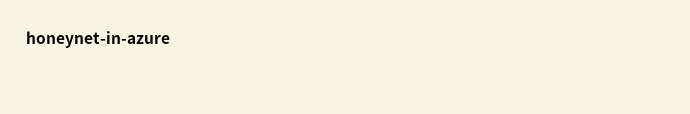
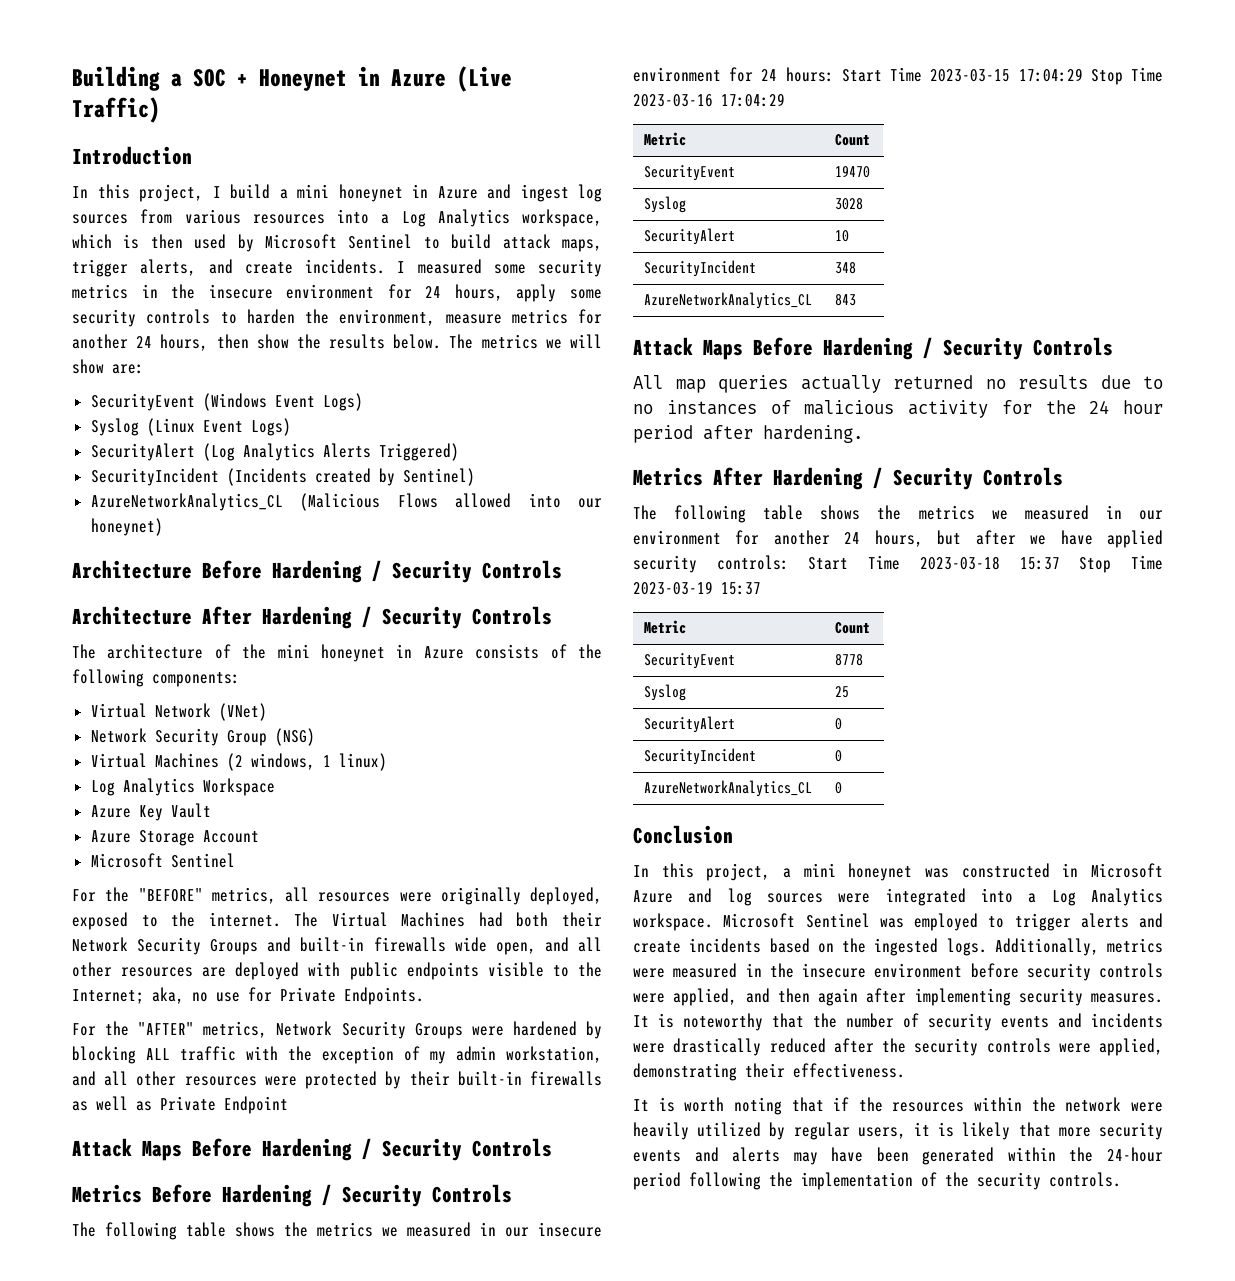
[26,31,170,48] honeynet-in-azure -> [72,66,512,92] [72,97,160,123] [72,146,192,165] [72,184,602,202] [72,209,602,227] [72,234,602,252] [72,259,602,277] [72,284,602,302] [72,309,602,327] [72,334,602,351] [72,359,144,374] [90,393,363,411] [90,418,291,436] [90,443,459,461] [90,468,475,486] [90,493,602,511] [90,518,163,536] [72,560,562,583] [72,606,552,629] [72,644,602,662] [72,669,240,687] [90,703,267,721] [90,728,315,746] [90,753,387,771] [90,778,275,796] [90,803,211,821] [90,830,259,846] [90,853,235,868] [72,887,602,905] [72,912,602,930] [72,937,602,955] [72,962,602,980] [72,987,424,1005] [72,1021,602,1039] [72,1046,602,1064] [72,1071,602,1089] [72,1096,288,1114] [72,1138,552,1161] [72,1184,512,1207] [72,1222,602,1240] [633,67,1163,85] [633,93,785,107] [644,132,687,146] [835,134,871,146] [644,165,736,181] [835,166,871,178] [644,196,687,213] [835,198,864,210] [644,228,736,245] [835,230,850,242] [644,260,757,277] [835,262,857,274] [644,292,813,309] [835,294,857,306] [633,337,1113,360] [633,375,1163,393] [633,400,1163,418] [633,425,863,443] [633,467,1063,490] [633,505,1163,523] [633,530,1163,548] [633,555,1163,573] [633,581,761,595] [644,620,687,634] [835,622,871,634] [644,653,736,669] [835,654,864,666] [644,684,687,701] [835,686,850,698] [644,716,736,733] [835,718,843,730] [644,748,757,765] [835,750,843,762] [644,780,813,797] [835,782,843,794] [633,825,733,844] [633,863,1163,881] [633,888,1163,906] [633,913,1163,931] [633,938,1163,956] [633,963,1163,981] [633,988,1163,1006] [633,1013,1163,1031] [633,1038,1163,1056] [633,1063,905,1081] [633,1097,1163,1115] [633,1122,1163,1140] [633,1147,1163,1165] [633,1172,1121,1190] Building a SOC + Honeynet in Azure (Live Traffic) // Introduction // In this project, I build a mini honeynet in Azure and ingest log sources from various resources into a Log Analytics workspace, which is then used by Microsoft Sentinel to build attack maps, trigger alerts, and create incidents. I measured some security metrics in the insecure environment for 24 hours, apply some security controls to harden the environment, measure metrics for another 24 hours, then show the results below. The metrics we will show are: // SecurityEvent (Windows Event Logs) // Syslog (Linux Event Logs) // SecurityAlert (Log Analytics Alerts Triggered) // SecurityIncident (Incidents created by Sentinel) // AzureNetworkAnalytics_CL (Malicious Flows allowed into our honeynet) // Architecture Before Hardening / Security Controls // Architecture After Hardening / Security Controls // The architecture of the mini honeynet in Azure consists of the following components: // Virtual Network (VNet) // Network Security Group (NSG) // Virtual Machines (2 windows, 1 linux) // Log Analytics Workspace // Azure Key Vault // Azure Storage Account // Microsoft Sentinel // For the "BEFORE" metrics, all resources were originally deployed, exposed to the internet. The Virtual Machines had both their Network Security Groups and built-in firewalls wide open, and all other resources are deployed with public endpoints visible to the Internet; aka, no use for Private Endpoints. // For the "AFTER" metrics, Network Security Groups were hardened by blocking ALL traffic with the exception of my admin workstation, and all other resources were protected by their built-in firewalls as well as Private Endpoint // Attack Maps Before Hardening / Security Controls // Metrics Before Hardening / Security Controls // The following table shows the metrics we measured in our insecure environment for 24 hours: Start Time 2023-03-15 17:04:29 Stop Time 2023-03-16 17:04:29 // Metric | Count // SecurityEvent | 19470 // Syslog | 3028 // SecurityAlert | 10 // SecurityIncident | 348 // AzureNetworkAnalytics_CL | 843 // Attack Maps Before Hardening / Security Controls // All map queries actually returned no results due to no instances of malicious activity for the 24 hour period after hardening. // Metrics After Hardening / Security Controls // The following table shows the metrics we measured in our environment for another 24 hours, but after we have applied security controls: Start Time 2023-03-18 15:37 Stop Time 2023-03-19 15:37 // Metric | Count // SecurityEvent | 8778 // Syslog | 25 // SecurityAlert | 0 // SecurityIncident | 0 // AzureNetworkAnalytics_CL | 0 // Conclusion // In this project, a mini honeynet was constructed in Microsoft Azure and log sources were integrated into a Log Analytics workspace. Microsoft Sentinel was employed to trigger alerts and create incidents based on the ingested logs. Additionally, metrics were measured in the insecure environment before security controls were applied, and then again after implementing security measures. It is noteworthy that the number of security events and incidents were drastically reduced after the security controls were applied, demonstrating their effectiveness. // It is worth noting that if the resources within the network were heavily utilized by regular users, it is likely that more security events and alerts may have been generated within the 24-hour period following the implementation of the security controls.

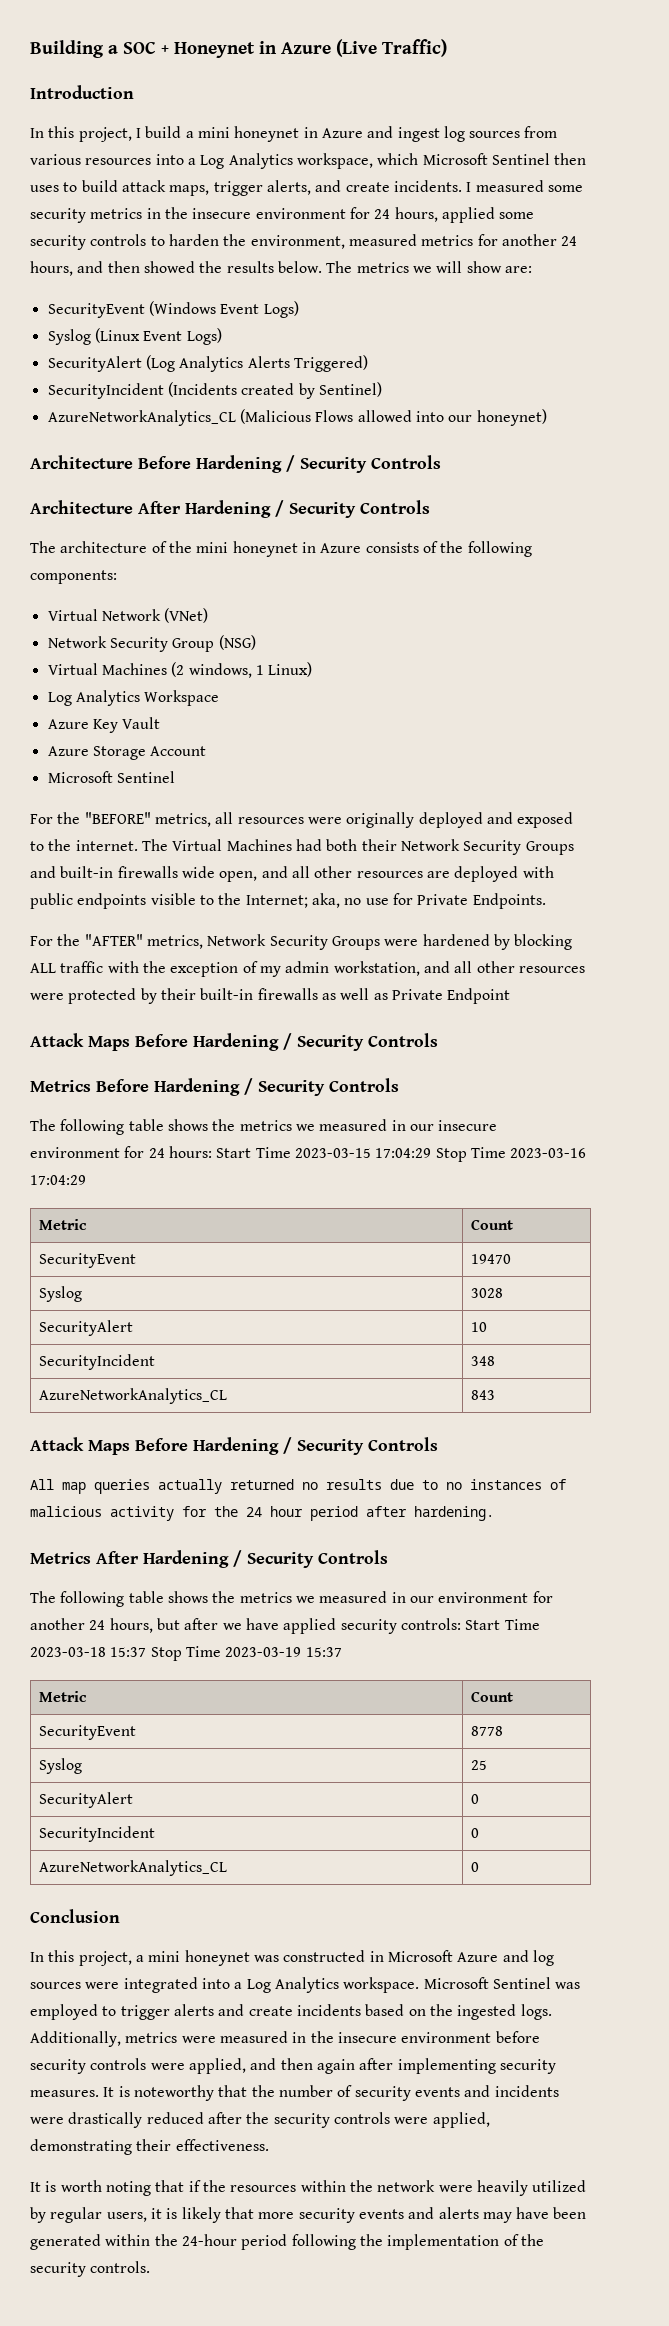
[123,234,413,252] is then used by Microsoft Sentinel -> [422,153,587,165] [30,185,59,192] Microsoft Sentinel then uses
[516,284,557,302] apply -> [441,207,495,223] applied
[445,314,502,324] measure -> [348,234,417,246] measured
[216,334,289,349] then show -> [77,261,195,273] and then showed
[338,753,387,771] linux) -> [268,662,313,677] Linux)
[530,887,602,905] deployed, -> [418,812,513,828] deployed and

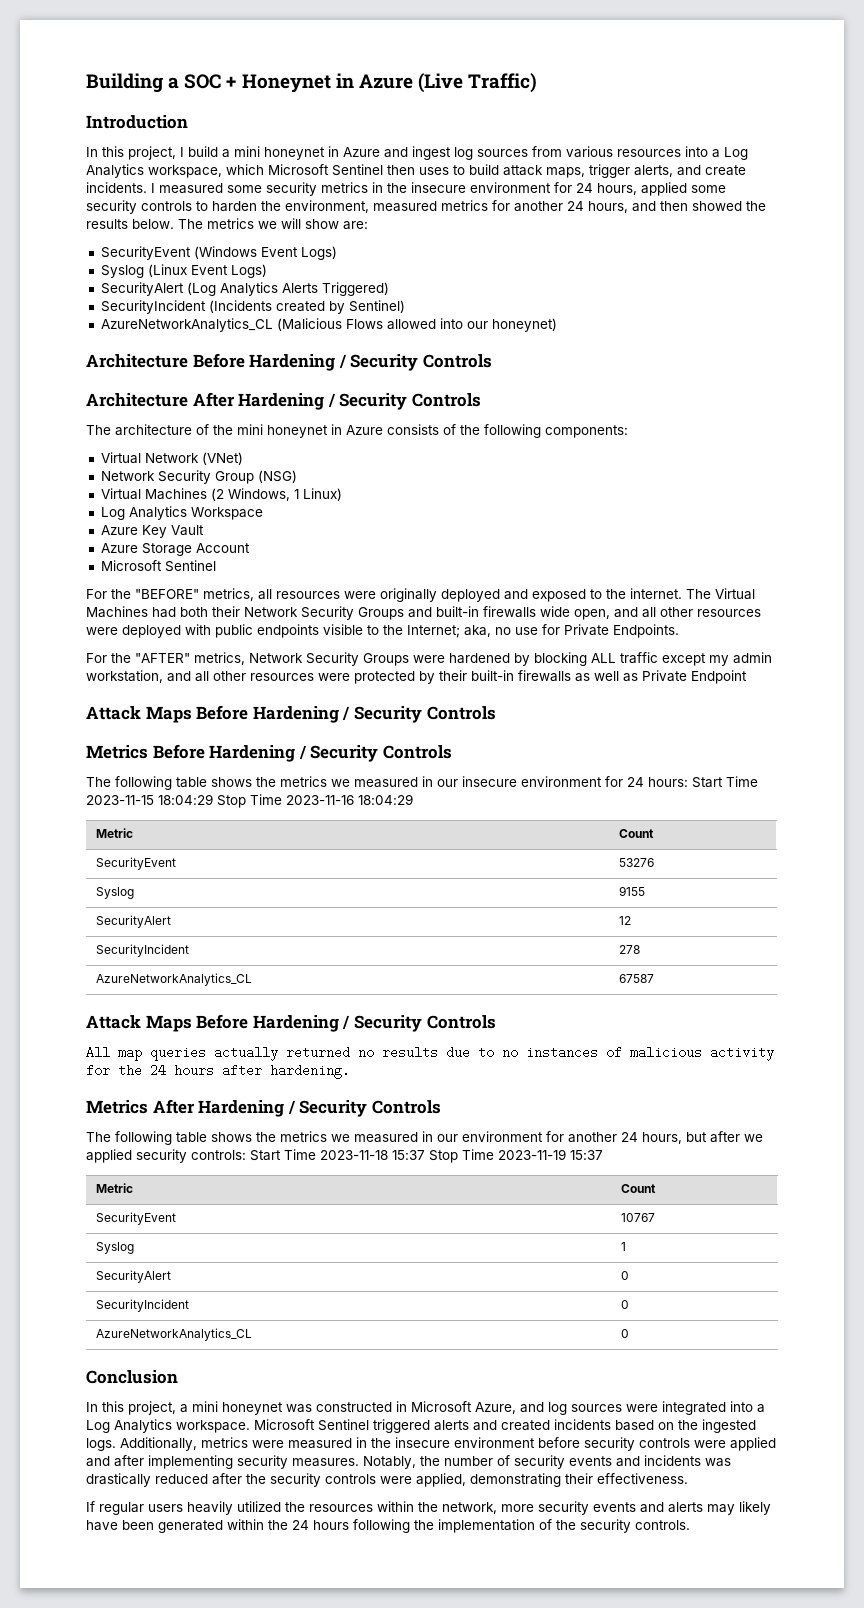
[188,663,252,678] windows, -> [227,488,290,501] Windows,
[426,871,450,878] are -> [86,627,118,635] were
[107,961,258,977] with the exception of -> [662,653,706,666] except
[294,1147,587,1162] [30,1175,86,1185] [38,1219,87,1230] [470,1219,513,1230] [38,1253,136,1268] [470,1254,511,1264] [38,1286,82,1302] [470,1288,503,1298] [38,1320,133,1336] [470,1322,487,1332] [38,1354,155,1370] [470,1356,495,1366] [38,1388,227,1404] [470,1390,495,1400] 2023-03-15 17:04:29 Stop Time 2023-03-16 17:04:29 // Metric | Count // SecurityEvent | 19470 // Syslog | 3028 // SecurityAlert | 10 // SecurityIncident | 348 // AzureNetworkAnalytics_CL | 843 -> [86,794,413,808] [96,828,134,838] [619,829,655,838] [96,857,177,870] [619,858,655,867] [96,887,135,899] [619,886,646,896] [96,915,172,928] [619,916,632,925] [96,944,190,957] [619,945,641,954] [96,973,253,986] [619,974,655,983] 2023-11-15 18:04:29 Stop Time 2023-11-16 18:04:29 // Metric | Count // SecurityEvent | 53276 // Syslog | 9155 // SecurityAlert | 12 // SecurityIncident | 278 // AzureNetworkAnalytics_CL | 67587
[270,1506,358,1521] hour period -> [174,1065,214,1075] hours
[245,1618,279,1630] have -> (763, 1138) none
[30,1647,106,1657] 2023-03-18 -> [320,1150,388,1160] 2023-11-18
[225,1647,302,1657] 2023-03-19 -> [498,1149,566,1160] 2023-11-19
[470,1726,503,1736] [38,1758,82,1774] [470,1760,487,1770] 8778 // Syslog | 25 -> [621,1213,656,1222] [96,1242,135,1254] [621,1242,627,1251] 10767 // Syslog | 1
[457,1952,499,1962] Azure -> [475,1402,516,1414] Azure,
[555,1982,581,1989] [30,2004,170,2020] was employed to trigger -> [373,1419,430,1433] triggered
[248,2006,293,2016] create -> [501,1420,550,1431] created
[188,2058,556,2074] [30,2085,248,2101] applied, and then again after implementing security measures. It is noteworthy that -> [730,1437,776,1451] [86,1455,416,1469] applied and after implementing security measures. Notably,
[30,2117,64,2124] were -> [705,1458,731,1467] was
[30,2180,587,2196] [30,2207,254,2223] It is worth noting that if the resources within the network were heavily utilized by regular users, it is likely that -> [86,1501,497,1515] If regular users heavily utilized the resources within the network,
(512, 2217) none -> [739,1501,771,1515] likely
[181,2234,288,2250] 24-hour period -> [292,1520,349,1530] 24 hours

